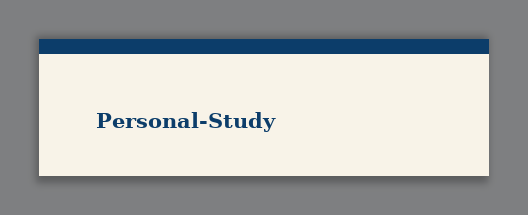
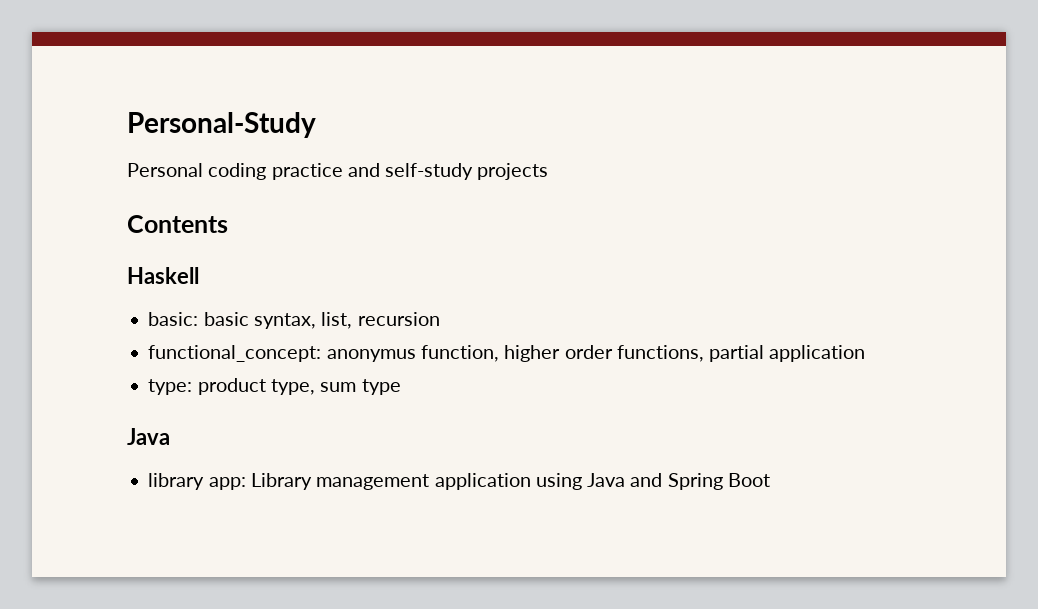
(276, 122) none -> [127,163,549,180] [127,215,228,233] [127,267,199,284] [148,312,440,329] [148,345,866,362] [148,378,401,395] [127,428,170,445] [148,473,770,490] // Personal coding practice and self-study projects // Contents // Haskell // basic: basic syntax, list, recursion // functional_concept: anonymus function, higher order functions, partial application // type: product type, sum type // Java // library app: Library management application using Java and Spring Boot

